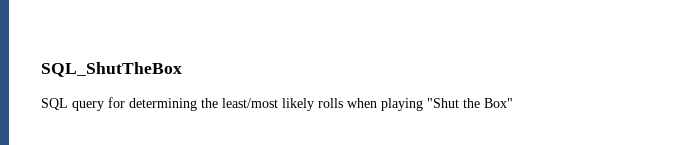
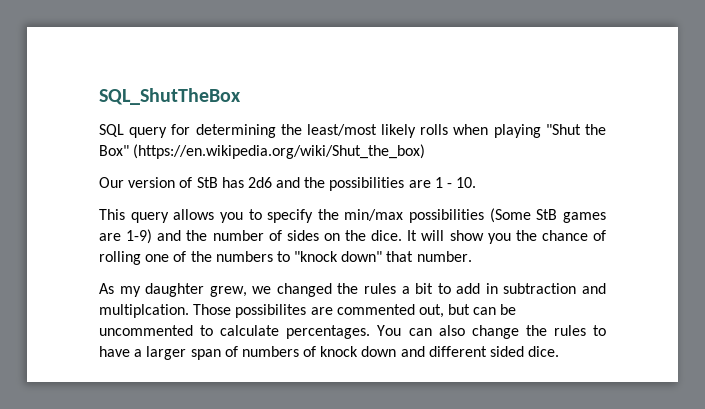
(513, 103) none -> [133,144,426,159] [99,177,477,191] [99,208,606,223] [99,229,606,244] [99,251,472,265] [99,283,606,297] [99,304,517,318] [99,325,607,339] [99,346,560,360] (https://en.wikipedia.org/wiki/Shut_the_box) // Our version of StB has 2d6 and the possibilities are 1 - 10. // This query allows you to specify the min/max possibilities (Some StB games are 1-9) and the number of sides on the dice. It will show you the chance of rolling one of the numbers to "knock down" that number. // As my daughter grew, we changed the rules a bit to add in subtraction and multiplcation. Those possibilites are commented out, but can be uncommented to calculate percentages. You can also change the rules to have a larger span of numbers of knock down and different sided dice.

